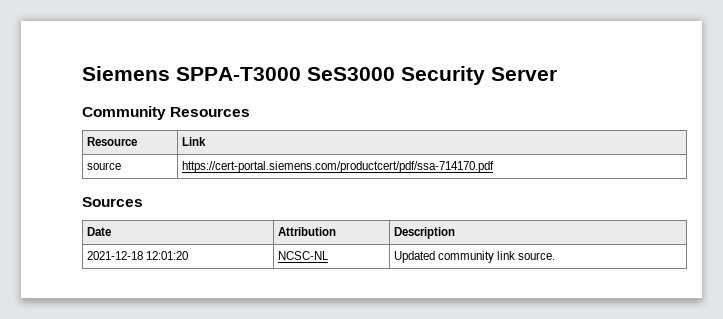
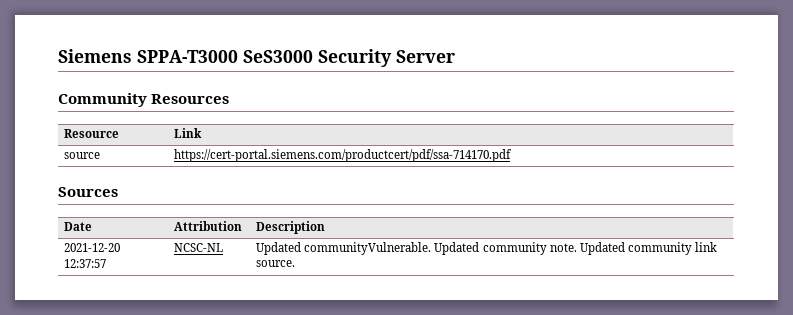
[86,251,188,260] 2021-12-18 12:01:20 -> [64,243,121,252] [64,259,107,268] 2021-12-20 12:37:57
(435, 257) none -> [304,242,625,255] communityVulnerable. Updated community note. Updated

